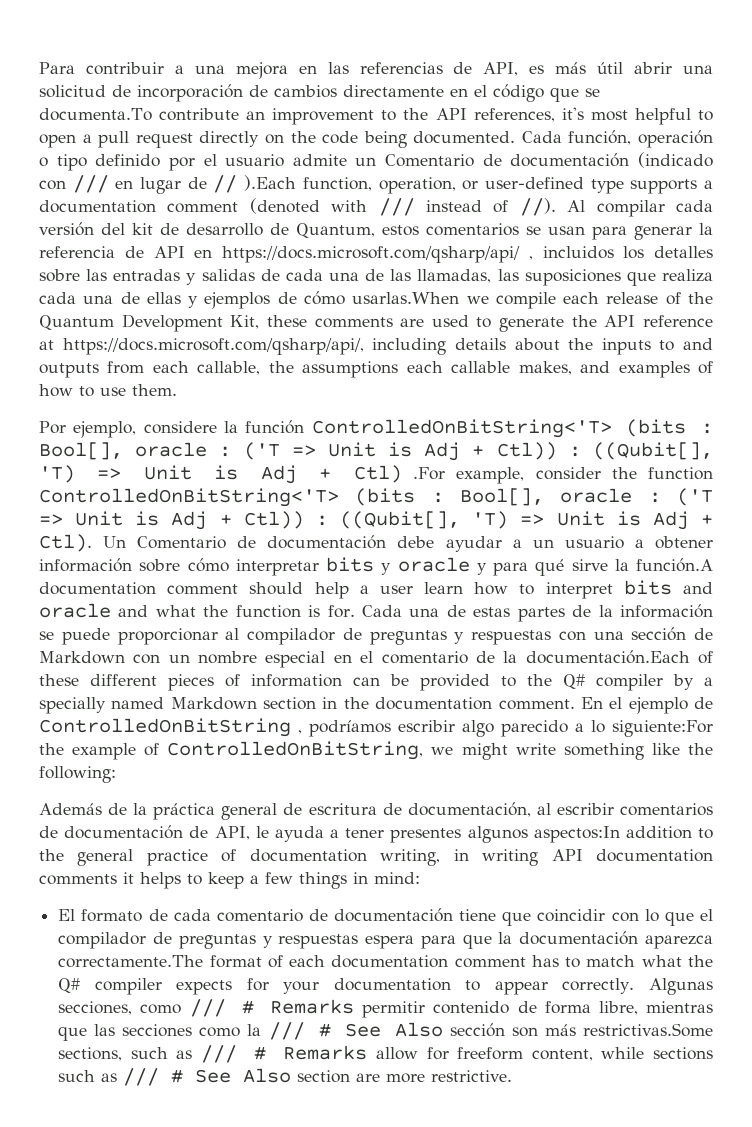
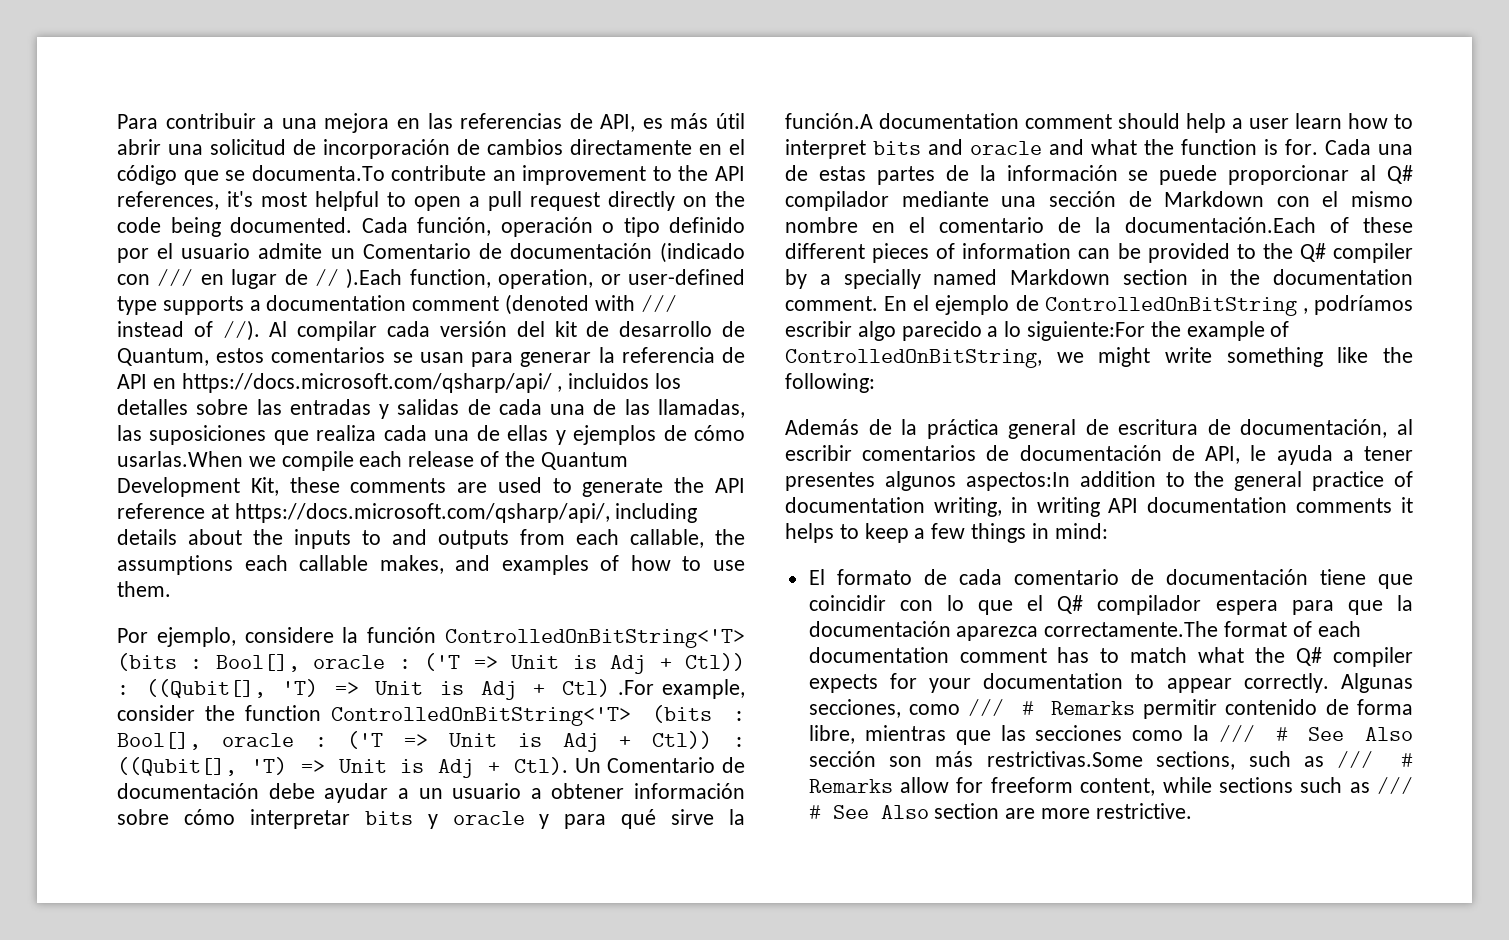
[247,628,586,645] compilador de preguntas y respuestas con -> [1387,165,1413,184] [785,191,989,211] Q# compilador mediante
[168,651,326,668] un nombre especial -> [1322,191,1413,207] [785,217,858,233] el mismo nombre
[58,932,359,949] compilador de preguntas y respuestas -> [1057,595,1202,615] Q# compilador

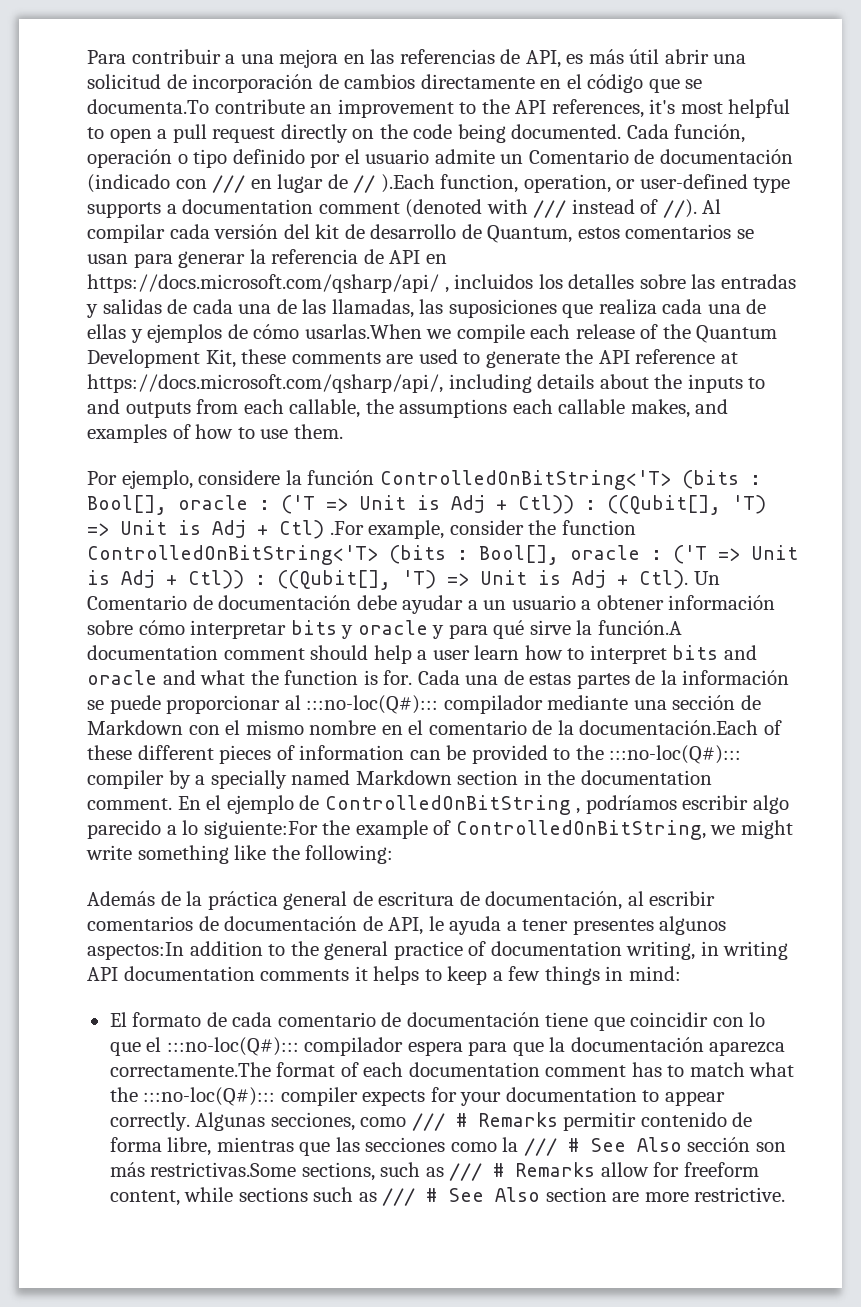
[1387,165,1413,184] Q# -> [306,695,439,714] :::no-loc(Q#):::
[1299,243,1326,262] Q# -> [609,745,742,764] :::no-loc(Q#):::
[1057,595,1084,614] Q# -> [166,1037,299,1056] :::no-loc(Q#):::
[1296,647,1323,666] Q# -> [143,1087,276,1106] :::no-loc(Q#):::

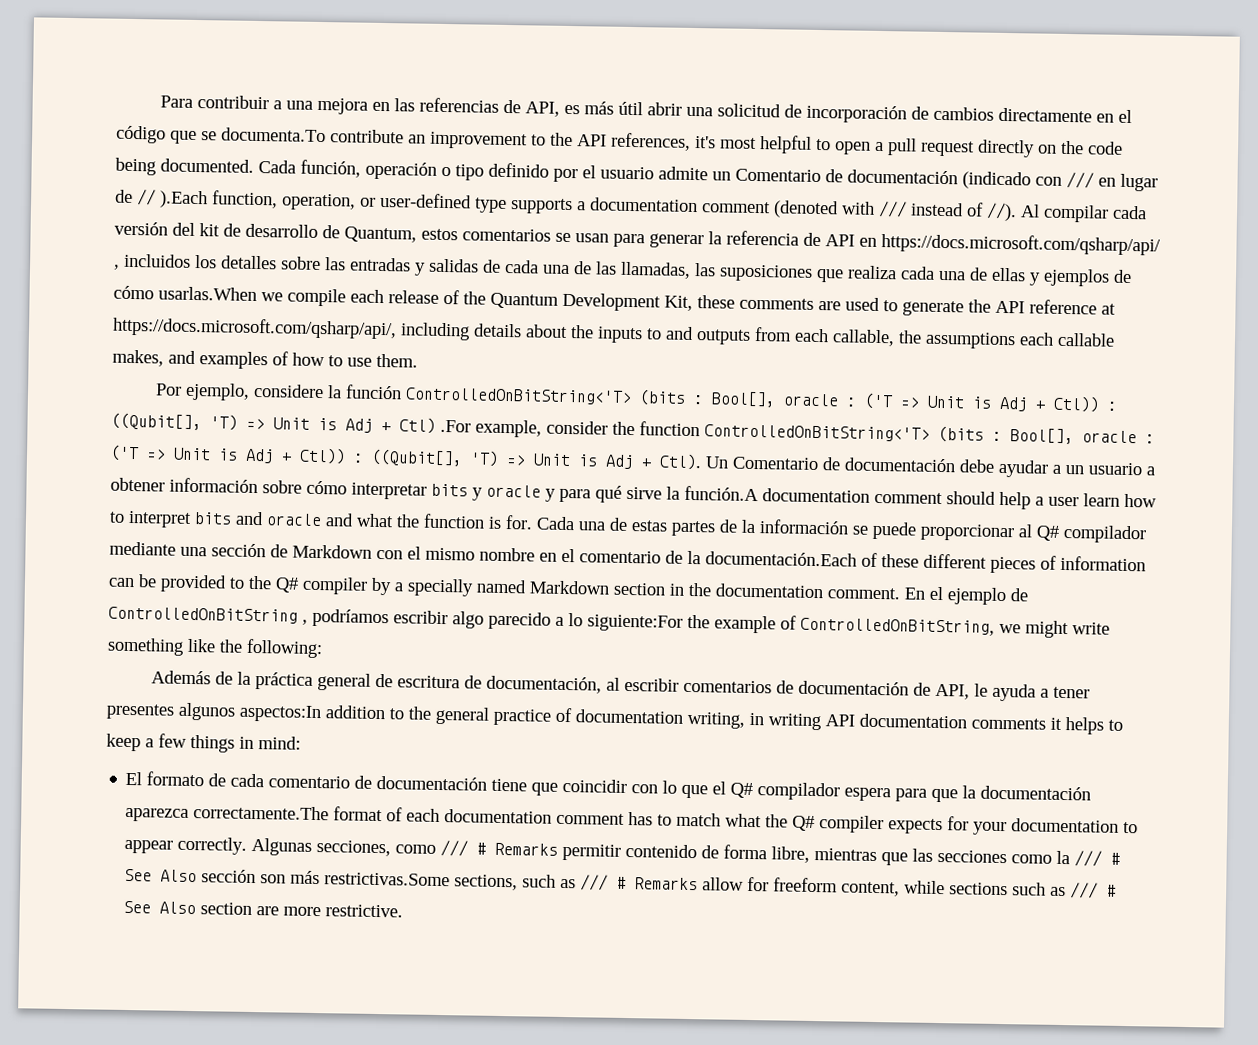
[306,695,439,714] :::no-loc(Q#)::: -> [1036,525,1060,541] Q#
[609,745,742,764] :::no-loc(Q#)::: -> [275,577,299,593] Q#
[166,1037,299,1056] :::no-loc(Q#)::: -> [730,782,754,799] Q#
[143,1087,276,1106] :::no-loc(Q#)::: -> [792,815,816,832] Q#

